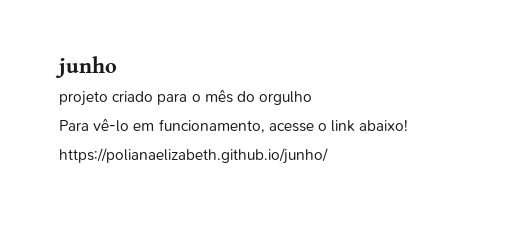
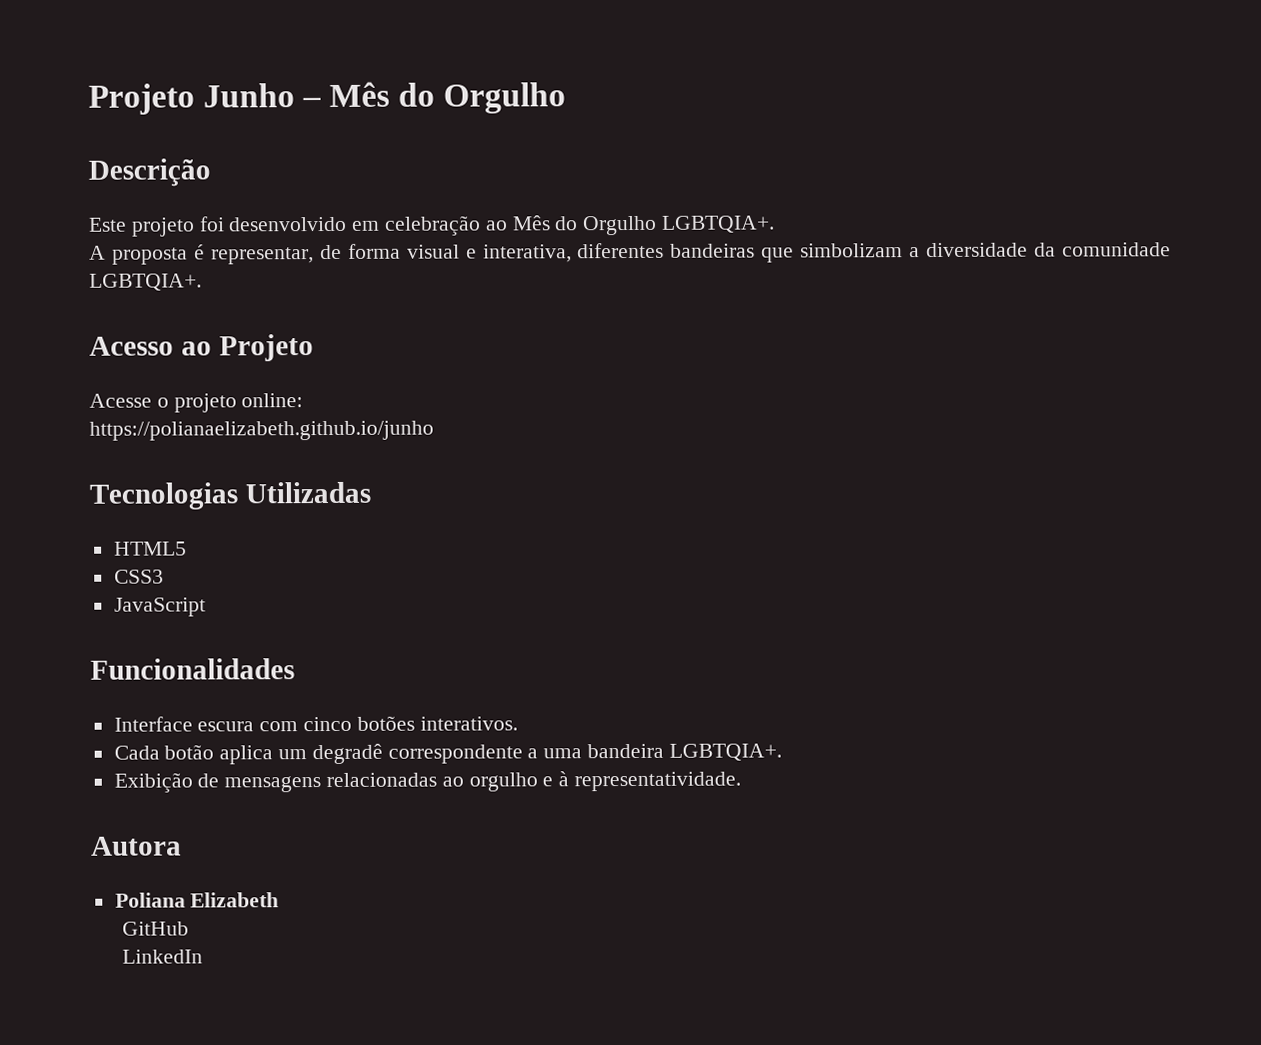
[55,56,117,78] [59,89,313,106] [59,118,409,133] [59,148,328,164] junho // projeto criado para o mês do orgulho // Para vê-lo em funcionamento, acesse o link abaixo! // https://polianaelizabeth.github.io/junho/ -> [88,81,567,115] [88,158,211,187] [88,215,776,237] [89,242,1171,265] [89,273,202,291] [89,334,314,362] [89,393,304,413] [89,420,434,441] [89,481,371,510] [113,541,187,556] [113,569,164,584] [113,597,206,617] [90,658,295,680] [113,715,518,732] [113,743,782,765] [113,771,742,793] [91,836,182,856] [114,892,280,908] [122,921,190,936] [122,949,204,964] Projeto Junho – Mês do Orgulho // Descrição // Este projeto foi desenvolvido em celebração ao Mês do Orgulho LGBTQIA+. // A proposta é representar, de forma visual e interativa, diferentes bandeiras que simbolizam a diversidade da comunidade LGBTQIA+. // Acesso ao Projeto // Acesse o projeto online: // https://polianaelizabeth.github.io/junho // Tecnologias Utilizadas // HTML5 // CSS3 // JavaScript // Funcionalidades // Interface escura com cinco botões interativos. // Cada botão aplica um degradê correspondente a uma bandeira LGBTQIA+. // Exibição de mensagens relacionadas ao orgulho e à representatividade. // Autora // Poliana Elizabeth // GitHub // LinkedIn

